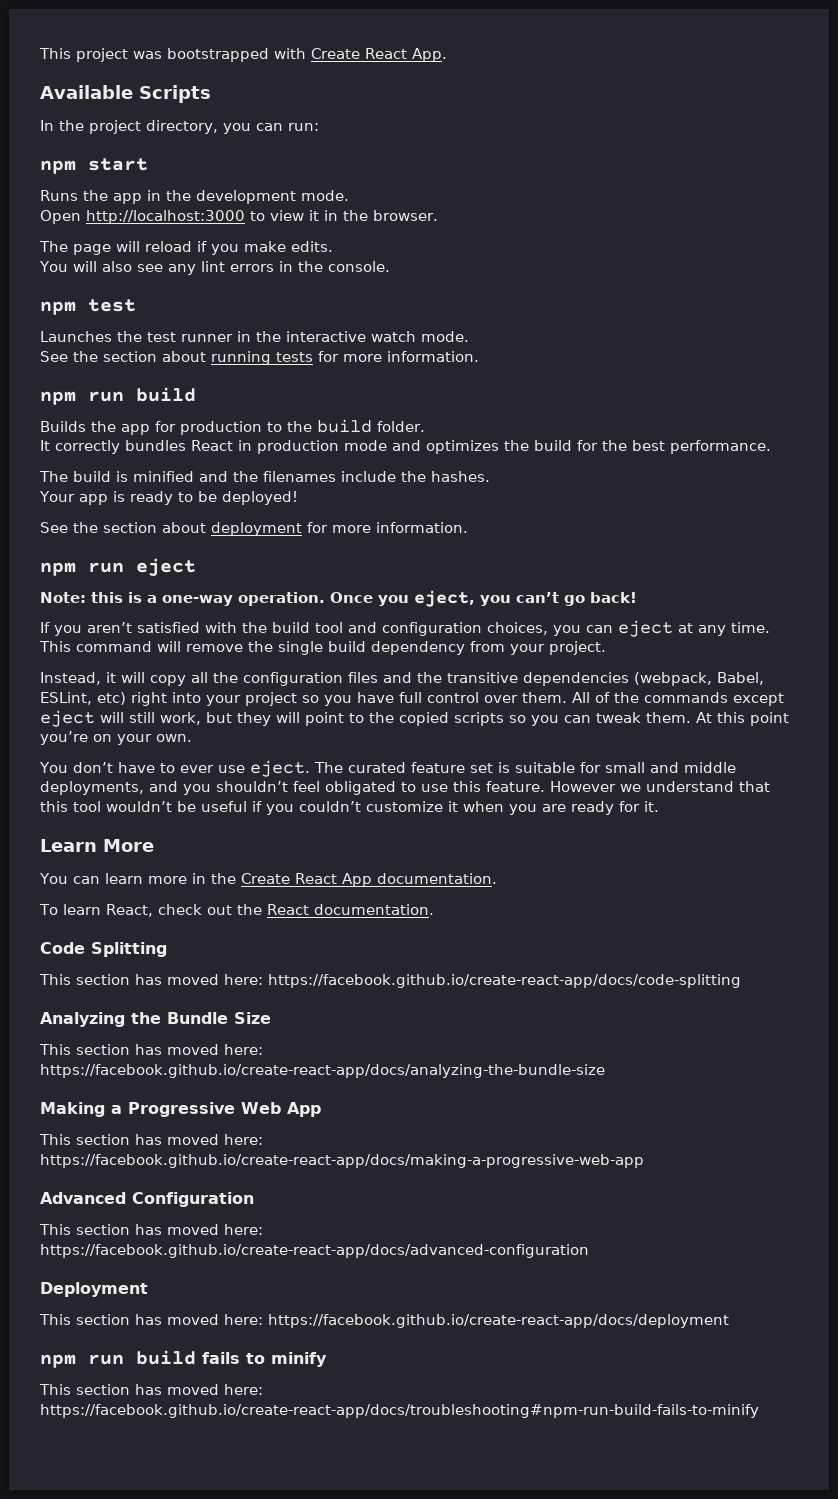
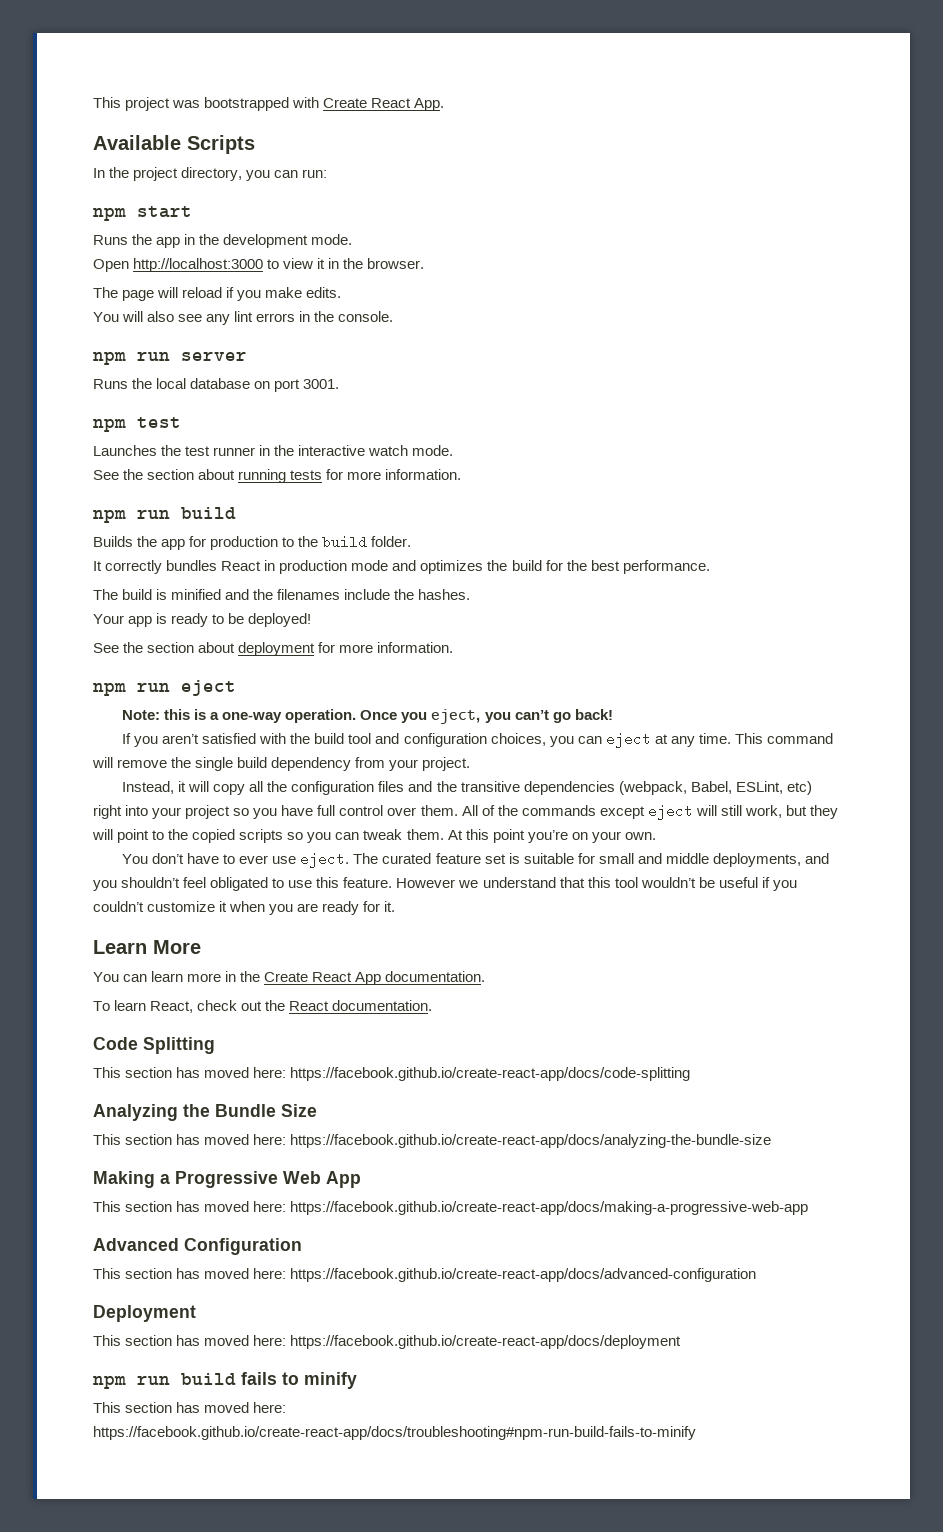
(390, 266) none -> [93,351,247,365] [93,378,340,392] // npm run server // Runs the local database on port 3001.

